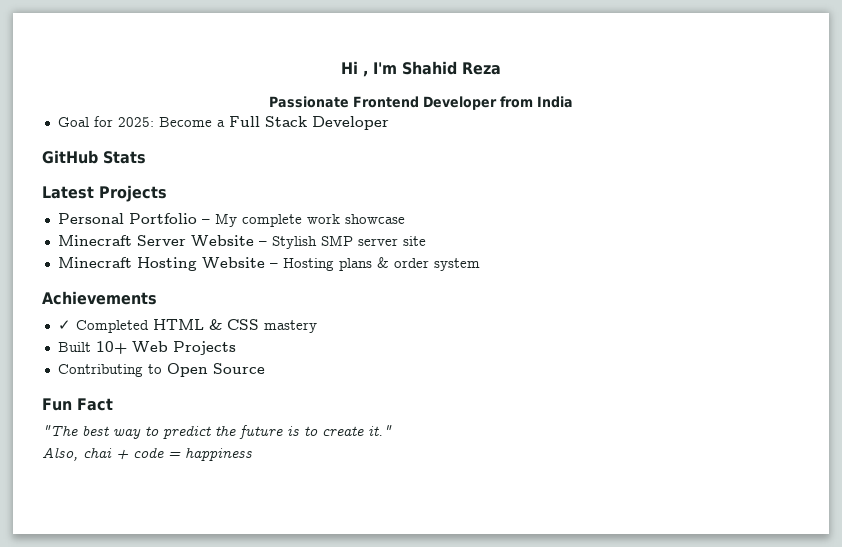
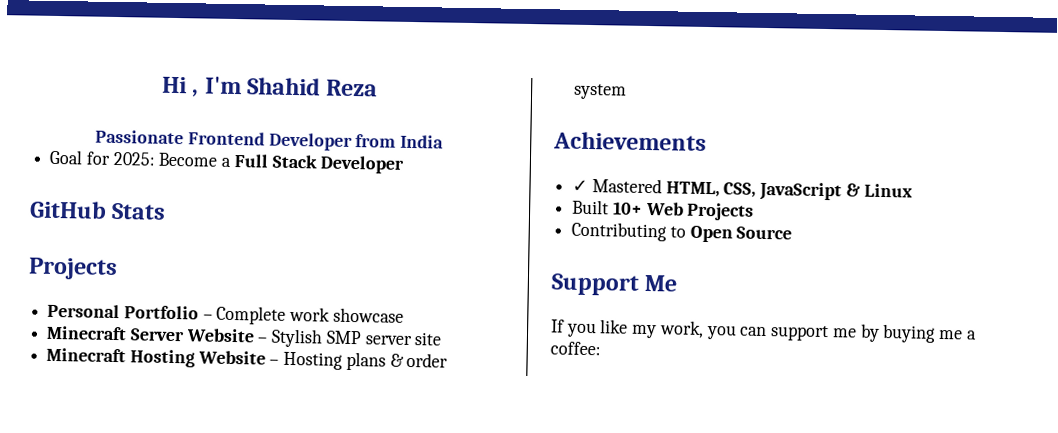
[42,186,94,199] Latest -> (167, 211) none
[214,213,302,227] My complete -> [216,305,287,325] Complete
[75,319,317,333] Completed HTML & CSS mastery -> [591,178,913,202] Mastered HTML, CSS, JavaScript & Linux
[42,398,113,411] [42,425,392,439] [42,447,252,461] Fun Fact // "The best way to predict the future is to create it." // Also, chai + code = happiness -> [551,273,679,296] [551,319,977,343] [550,341,601,356] Support Me // If you like my work, you can support me by buying me a coffee:

